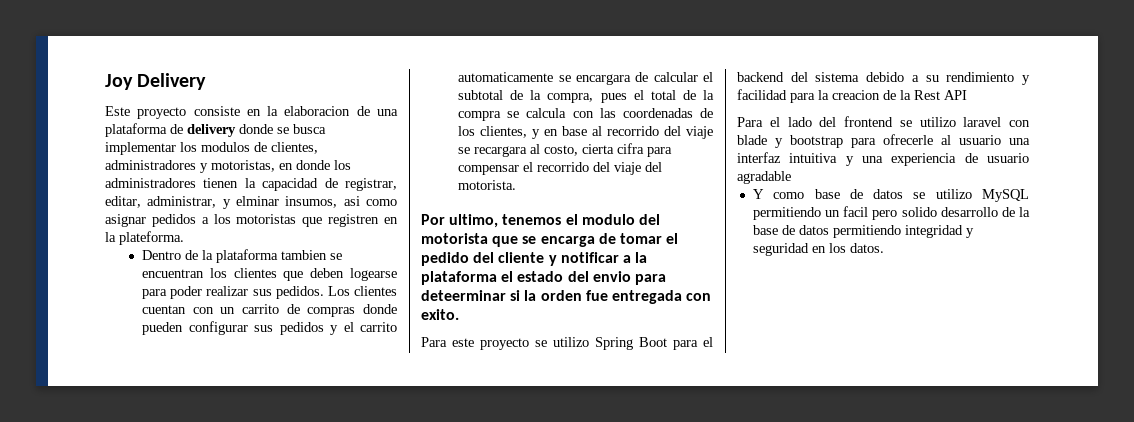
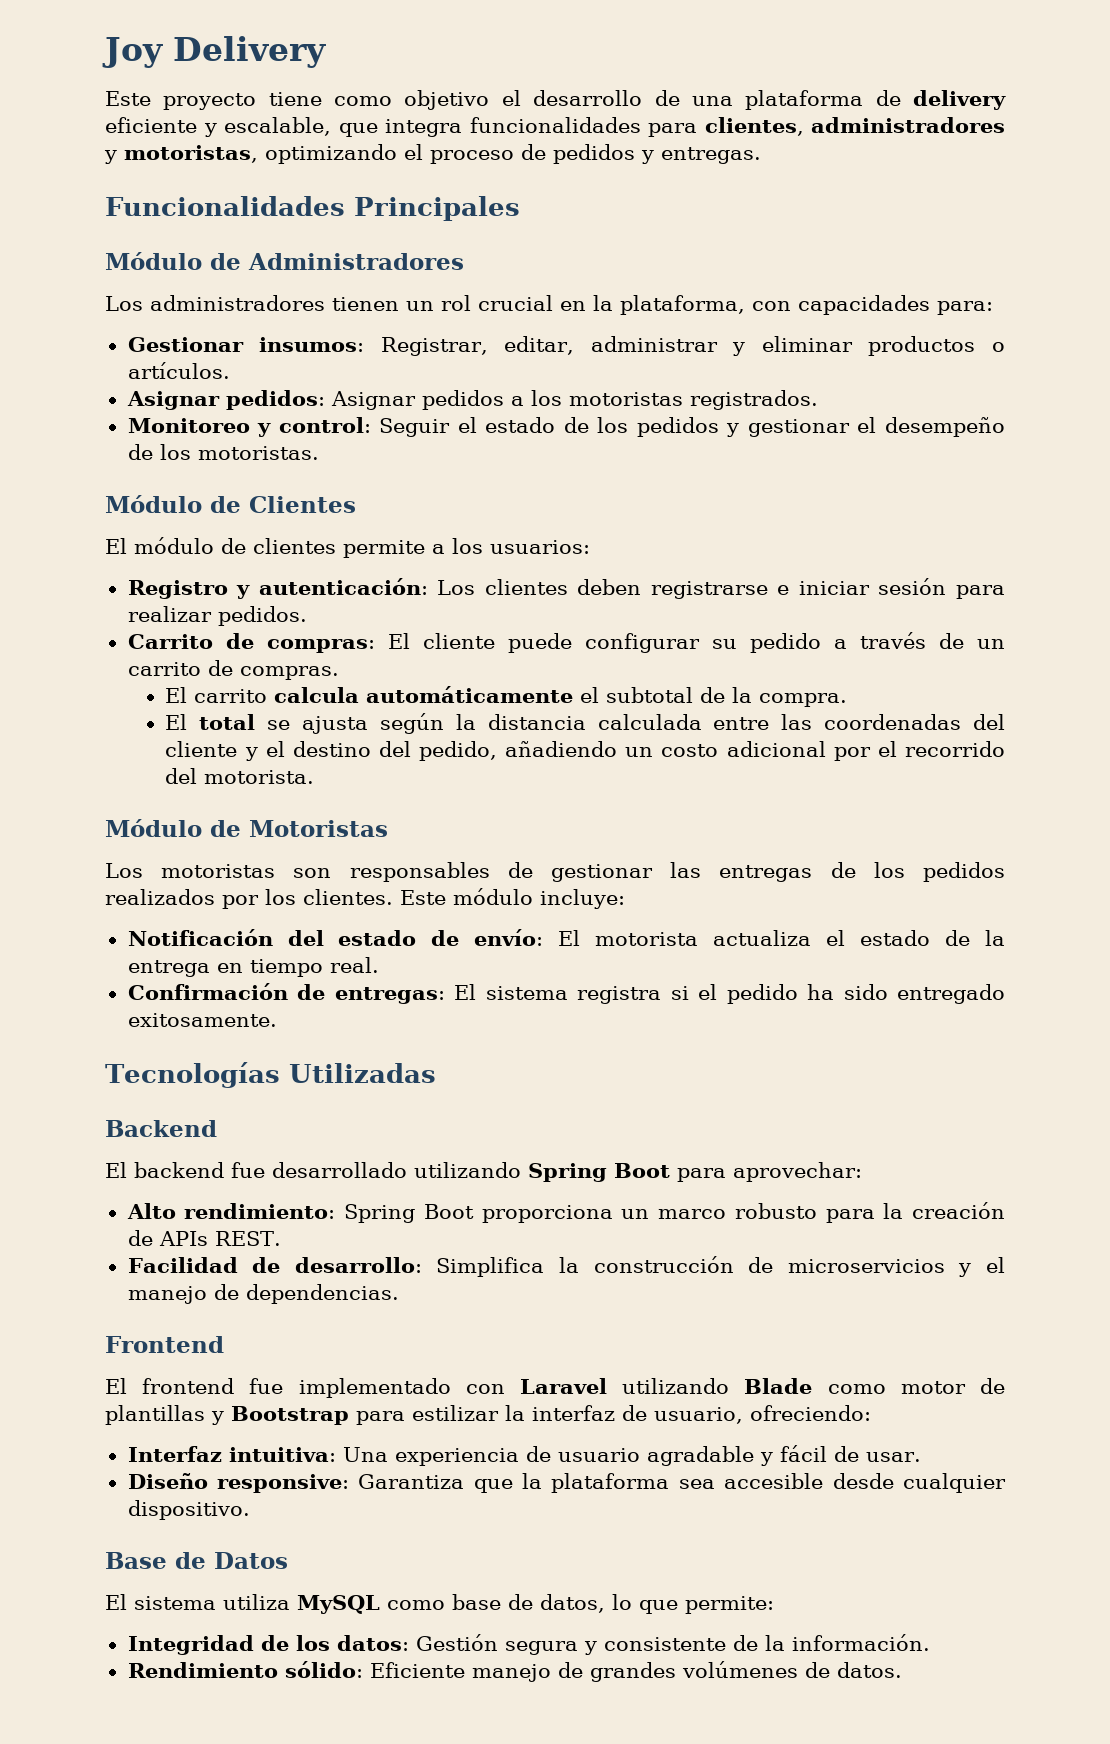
[193,106,351,116] consiste en la elaboracion -> [268,90,643,110] tiene como objetivo el desarrollo
[239,124,326,134] [105,142,318,155] [105,160,351,173] [105,178,397,191] [105,196,397,209] [105,214,398,227] [105,231,184,245] [142,249,343,263] [142,268,397,281] [142,286,397,299] [142,304,397,317] [142,321,397,335] [458,72,713,85] [458,90,714,103] [458,108,713,121] [458,126,713,139] [458,143,673,157] [458,165,520,175] donde se busca implementar los modulos de clientes, administradores y motoristas, en donde los administradores tienen la capacidad de registrar, editar, administrar, y elminar insumos, asi como asignar pedidos a los motoristas que registren en la plateforma. // Dentro de la plataforma tambien se encuentran los clientes que deben logearse para poder realizar sus pedidos. Los clientes cuentan con un carrito de compras donde pueden configurar sus pedidos y el carrito automaticamente se encargara de calcular el subtotal de la compra, pues el total de la compra se calcula con las coordenadas de los clientes, y en base al recorrido del viaje se recargara al costo, cierta cifra para compensar -> [105,117,1005,137] [104,144,761,164] [105,196,520,221] [105,252,464,270] [105,295,993,315] [127,336,1005,356] [127,362,230,379] [126,390,818,410] [127,417,1006,437] [127,444,319,460] [105,495,356,513] [105,537,590,558] [127,578,1005,599] [127,606,307,626] [127,632,1006,653] [127,660,339,680] [165,686,848,707] [165,713,1005,734] [165,741,871,761] eficiente y escalable, que integra funcionalidades para clientes, administradores y motoristas, optimizando el proceso de pedidos y entregas. // Funcionalidades Principales // Módulo de Administradores // Los administradores tienen un rol crucial en la plataforma, con capacidades para: // Gestionar insumos: Registrar, editar, administrar y eliminar productos o artículos. // Asignar pedidos: Asignar pedidos a los motoristas registrados. // Monitoreo y control: Seguir el estado de los pedidos y gestionar el desempeño de los motoristas. // Módulo de Clientes // El módulo de clientes permite a los usuarios: // Registro y autenticación: Los clientes deben registrarse e iniciar sesión para realizar pedidos. // Carrito de compras: El cliente puede configurar su pedido a través de un carrito de compras. // El carrito calcula automáticamente el subtotal de la compra. // El total se ajusta según la distancia calculada entre las coordenadas del cliente y el destino del pedido, añadiendo un costo adicional por
[614,162,663,175] viaje del -> (198, 776) none
[421,214,660,228] [421,233,679,247] [421,252,648,266] [421,271,666,285] [421,290,712,304] [421,309,459,320] [421,337,713,350] [737,72,1030,85] [737,89,967,103] [737,116,1030,127] [737,134,1030,148] [737,152,1029,166] [737,171,791,184] [752,189,1029,202] [752,206,1030,220] [752,225,974,238] [752,243,846,256] Por ultimo, tenemos el modulo del motorista que se encarga de tomar el pedido del cliente y notificar a la plataforma el estado del envio para deteerminar si la orden fue entregada con exito. // Para este proyecto se utilizo Spring Boot para el backend del sistema debido a su rendimiento y facilidad para la creacion de la Rest API // Para el lado del frontend se utilizo laravel con blade y bootstrap para ofrecerle al usuario una interfaz intuitiva y una experiencia de usuario agradable // Y como base de datos se utilizo MySQL permitiendo un facil pero solido desarrollo de la base de datos permitiendo integridad y seguridad en los -> [105,819,388,837] [105,862,1006,882] [105,888,625,909] [127,929,1006,946] [127,957,379,977] [127,983,1005,1004] [127,1013,277,1027] [105,1062,436,1088] [105,1120,217,1137] [105,1162,862,1182] [126,1202,1006,1223] [127,1230,281,1246] [127,1256,1006,1277] [127,1284,399,1304] [105,1336,224,1353] [105,1378,1006,1398] [105,1405,871,1425] [127,1445,921,1466] [127,1473,1006,1493] [127,1500,250,1520] [105,1552,288,1569] [105,1594,774,1614] [127,1634,930,1655] [127,1661,830,1682] Módulo de Motoristas // Los motoristas son responsables de gestionar las entregas de los pedidos realizados por los clientes. Este módulo incluye: // Notificación del estado de envío: El motorista actualiza el estado de la entrega en tiempo real. // Confirmación de entregas: El sistema registra si el pedido ha sido entregado exitosamente. // Tecnologías Utilizadas // Backend // El backend fue desarrollado utilizando Spring Boot para aprovechar: // Alto rendimiento: Spring Boot proporciona un marco robusto para la creación de APIs REST. // Facilidad de desarrollo: Simplifica la construcción de microservicios y el manejo de dependencias. // Frontend // El frontend fue implementado con Laravel utilizando Blade como motor de plantillas y Bootstrap para estilizar la interfaz de usuario, ofreciendo: // Interfaz intuitiva: Una experiencia de usuario agradable y fácil de usar. // Diseño responsive: Garantiza que la plataforma sea accesible desde cualquier dispositivo. // Base de Datos // El sistema utiliza MySQL como base de datos, lo que permite: // Integridad de los datos: Gestión segura y consistente de la información. // Rendimiento sólido: Eficiente manejo de grandes volúmenes de

